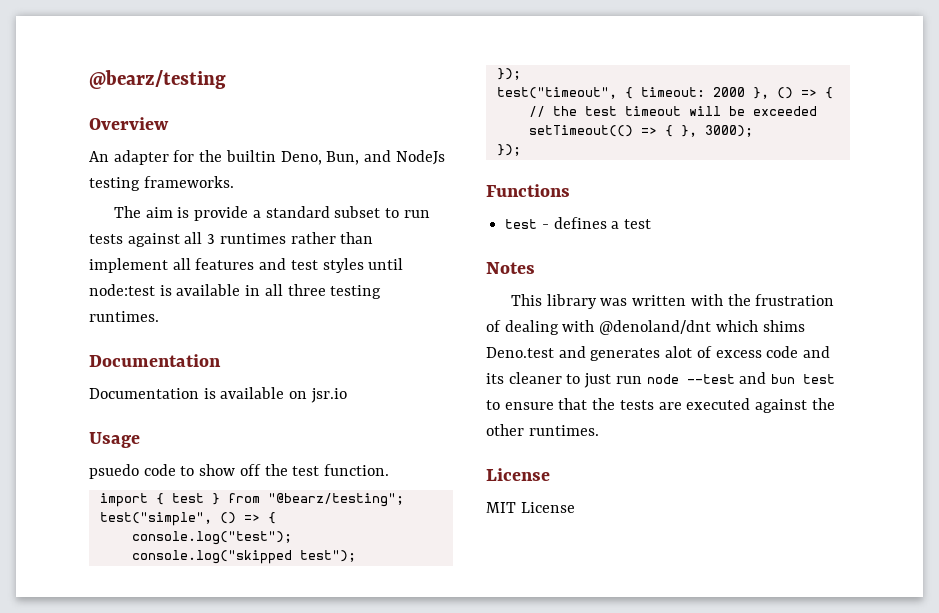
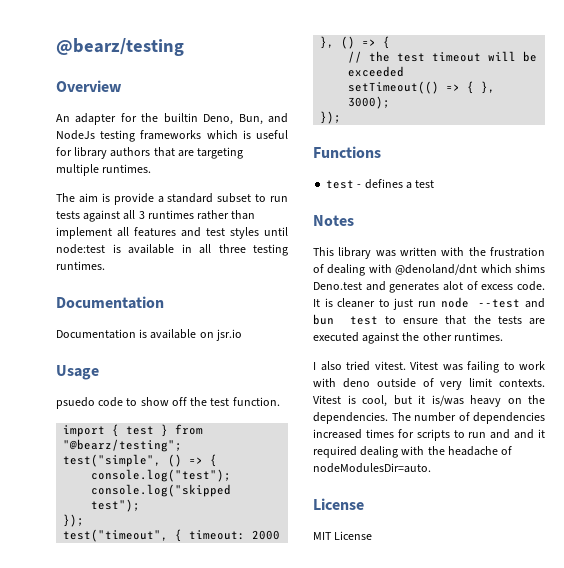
[143,176,234,188] frameworks. -> [140,130,288,140] [56,147,244,159] [56,164,152,176] frameworks which is useful for library authors that are targeting multiple runtimes.
[766,346,831,358] [486,373,504,384] code and its -> [517,281,545,291] [313,298,333,307] code. It is
(599, 430) none -> [313,361,545,373] [313,378,545,390] [313,395,545,407] [313,412,545,424] [313,429,545,441] [313,446,513,458] [313,463,431,473] // I also tried vitest. Vitest was failing to work with deno outside of very limit contexts. Vitest is cool, but it is/was heavy on the dependencies. The number of dependencies increased times for scripts to run and and it required dealing with the headache of nodeModulesDir=auto.

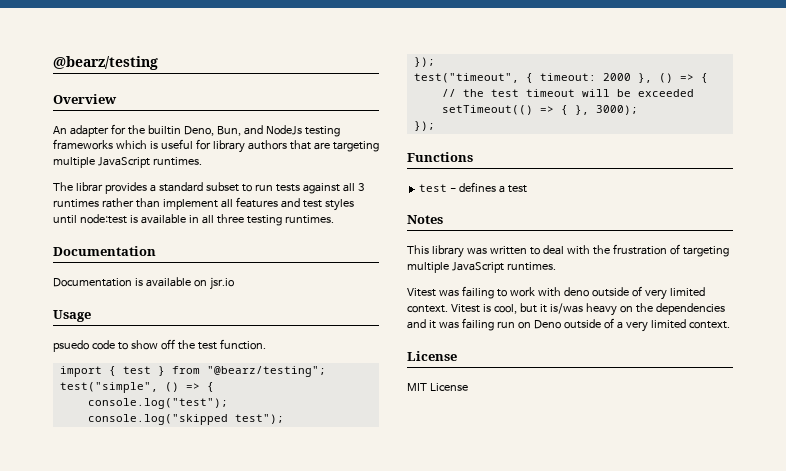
(99, 170) none -> [97,157,150,168] JavaScript
[78,193,154,205] aim is provide -> [75,182,147,194] librar provides
(437, 251) none -> [529,245,564,255] to deal
[327,264,545,276] [313,281,545,293] [313,297,545,310] [313,314,545,325] [313,332,503,344] [313,361,406,371] dealing with @denoland/dnt which shims Deno.test and generates alot of excess code. It is cleaner to just run node --test and bun test to ensure that the tests are executed against the other runtimes. // I also tried vitest. -> [682,246,729,257] [407,262,556,273] targeting multiple JavaScript runtimes. //
[469,378,545,387] limit contexts. -> [669,287,705,297] [407,305,448,313] limited context.
[313,412,545,424] [313,429,545,441] [313,446,513,458] [313,463,431,473] dependencies. The number of dependencies increased times for scripts to run and and it required dealing with the headache of nodeModulesDir=auto. -> [655,303,725,315] [407,318,730,332] dependencies and it was failing run on Deno outside of a very limited context.

